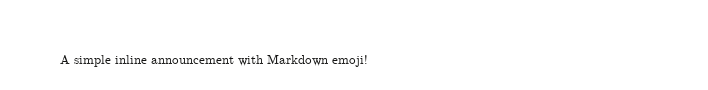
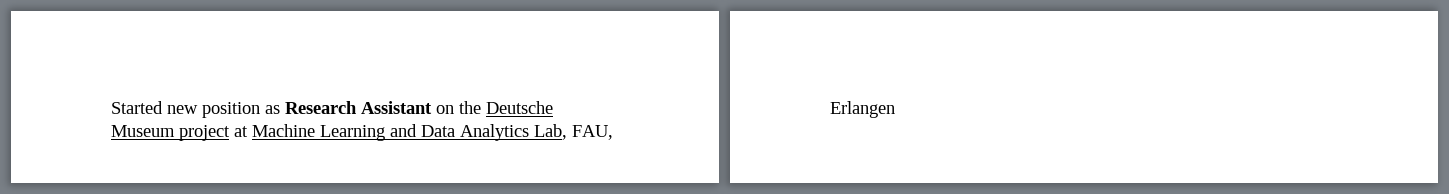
[60,54,368,67] A simple inline announcement with Markdown emoji! -> [111,101,553,118] [111,124,613,141] [830,101,895,118] Started new position as Research Assistant on the Deutsche Museum project at Machine Learning and Data Analytics Lab, FAU, Erlangen

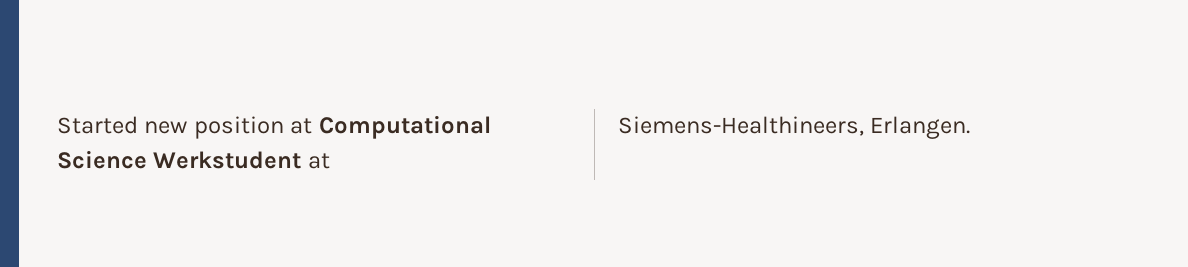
[265,101,553,114] [111,124,613,141] [830,101,895,118] as Research Assistant on the Deutsche Museum project at Machine Learning and Data Analytics Lab, FAU, Erlangen -> [290,115,491,139] [57,150,330,169] [618,116,971,139] at Computational Science Werkstudent at Siemens-Healthineers, Erlangen.

